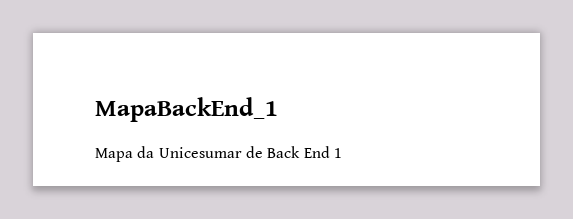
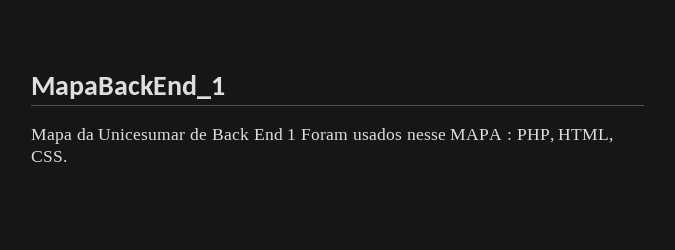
(342, 153) none -> [301,128,614,143] [31,151,67,162] Foram usados nesse MAPA : PHP, HTML, CSS.

